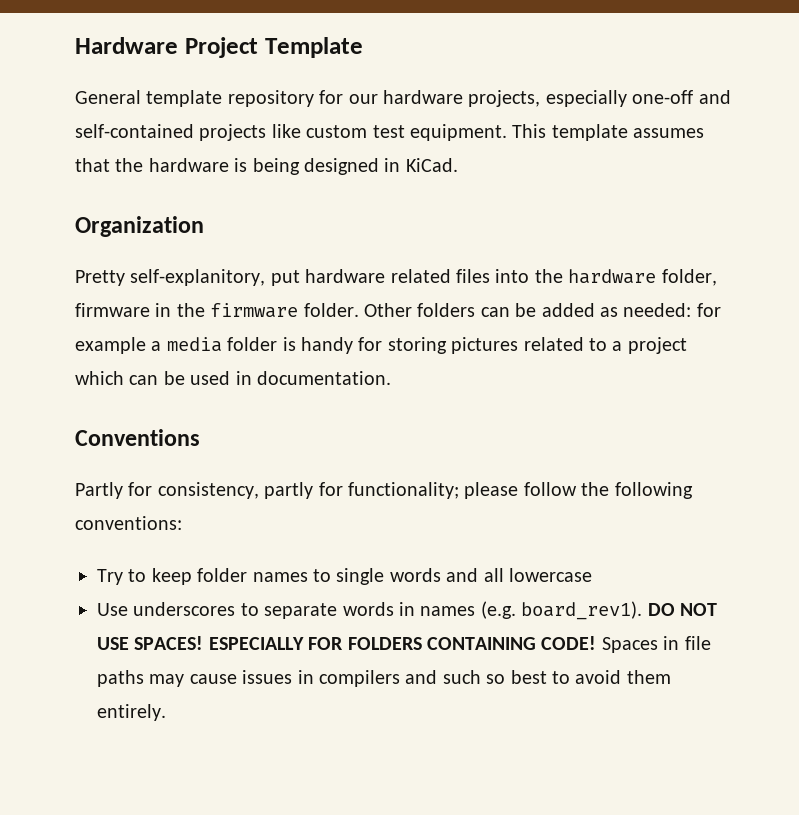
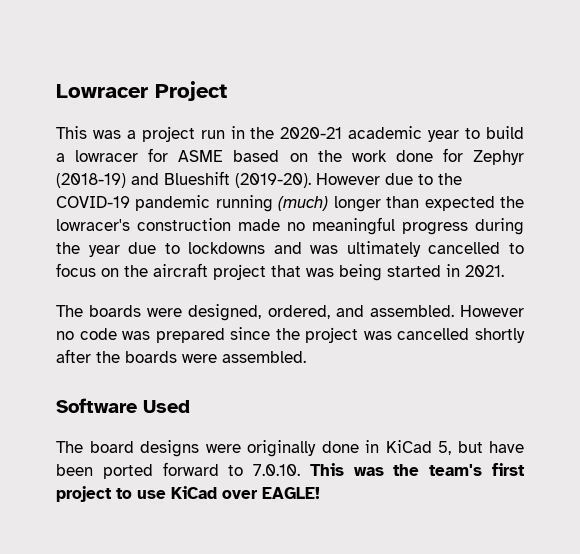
[75,37,178,54] Hardware -> [56,84,148,98] Lowracer
[264,37,363,58] [75,90,731,107] [75,124,705,141] [75,158,458,175] [75,216,204,237] [75,269,717,286] [75,303,721,318] [75,337,687,354] [75,371,391,385] [75,429,200,446] [75,482,693,499] [75,516,182,530] [97,568,592,585] [97,601,717,620] [97,636,711,653] [97,670,671,687] [97,704,166,721] Template // General template repository for our hardware projects, especially one-off and self-contained projects like custom test equipment. This template assumes that the hardware is being designed in KiCad. // Organization // Pretty self-explanitory, put hardware related files into the hardware folder, firmware in the firmware folder. Other folders can be added as needed: for example a media folder is handy for storing pictures related to a project which can be used in documentation. // Conventions // Partly for consistency, partly for functionality; please follow the following conventions: // Try to keep folder names to single words and all lowercase // Use underscores to separate words in names (e.g. board_rev1). DO NOT USE SPACES! ESPECIALLY FOR FOLDERS CONTAINING CODE! Spaces in file paths may cause issues in compilers and such so best to avoid them entirely. -> [56,126,525,142] [56,148,524,165] [56,171,462,188] [56,195,524,212] [56,217,524,235] [56,241,524,257] [56,263,504,281] [56,304,524,321] [56,327,525,343] [56,349,306,363] [56,398,190,413] [56,440,524,457] [56,462,525,479] [56,486,320,502] // This was a project run in the 2020-21 academic year to build a lowracer for ASME based on the work done for Zephyr (2018-19) and Blueshift (2019-20). However due to the COVID-19 pandemic running (much) longer than expected the lowracer's construction made no meaningful progress during the year due to lockdowns and was ultimately cancelled to focus on the aircraft project that was being started in 2021. // The boards were designed, ordered, and assembled. However no code was prepared since the project was cancelled shortly after the boards were assembled. // Software Used // The board designs were originally done in KiCad 5, but have been ported forward to 7.0.10. This was the team's first project to use KiCad over EAGLE!

